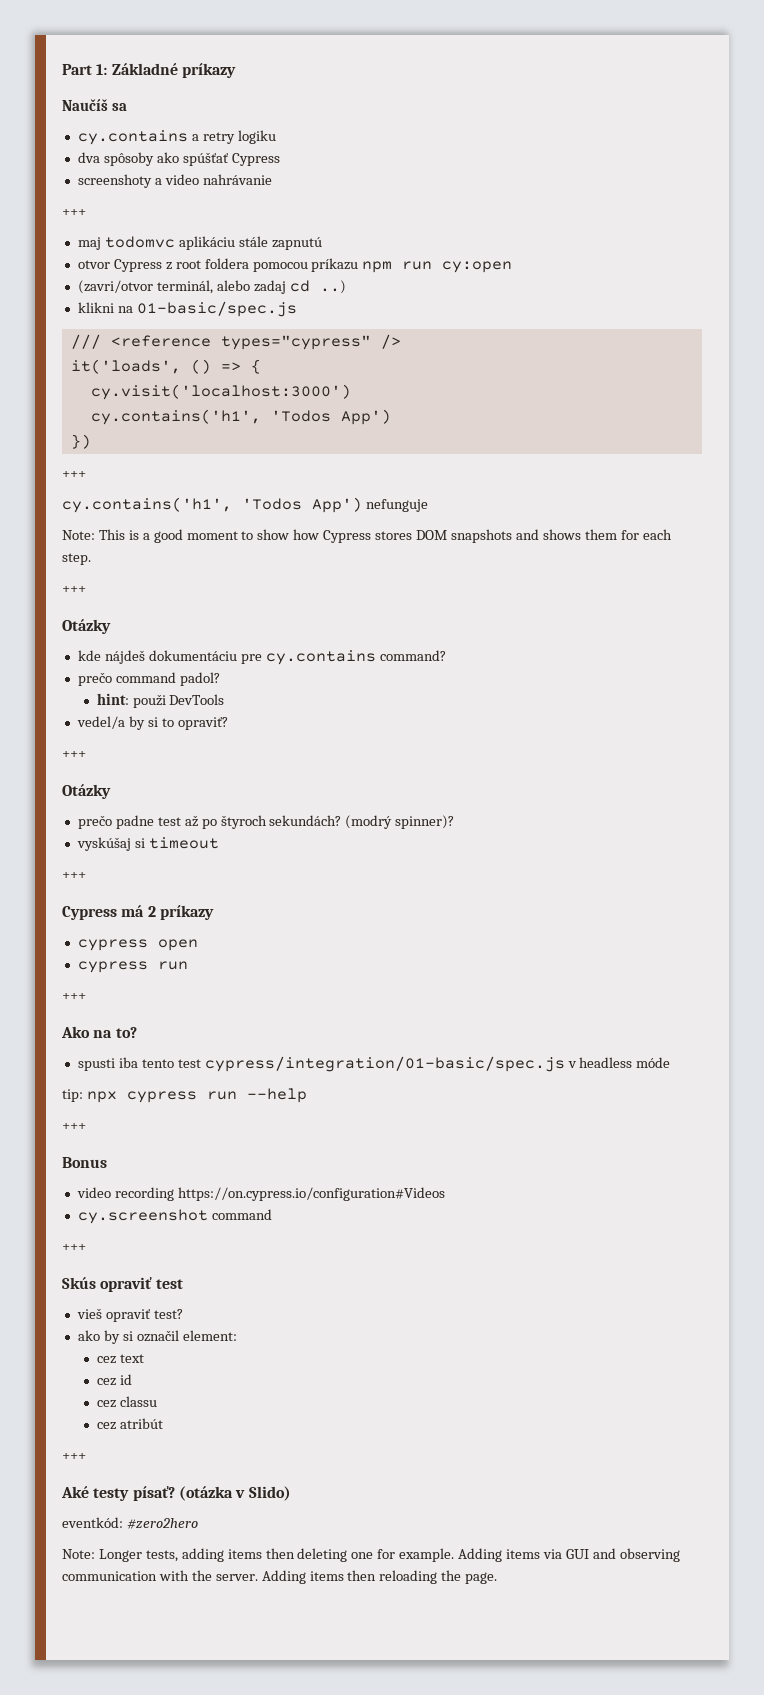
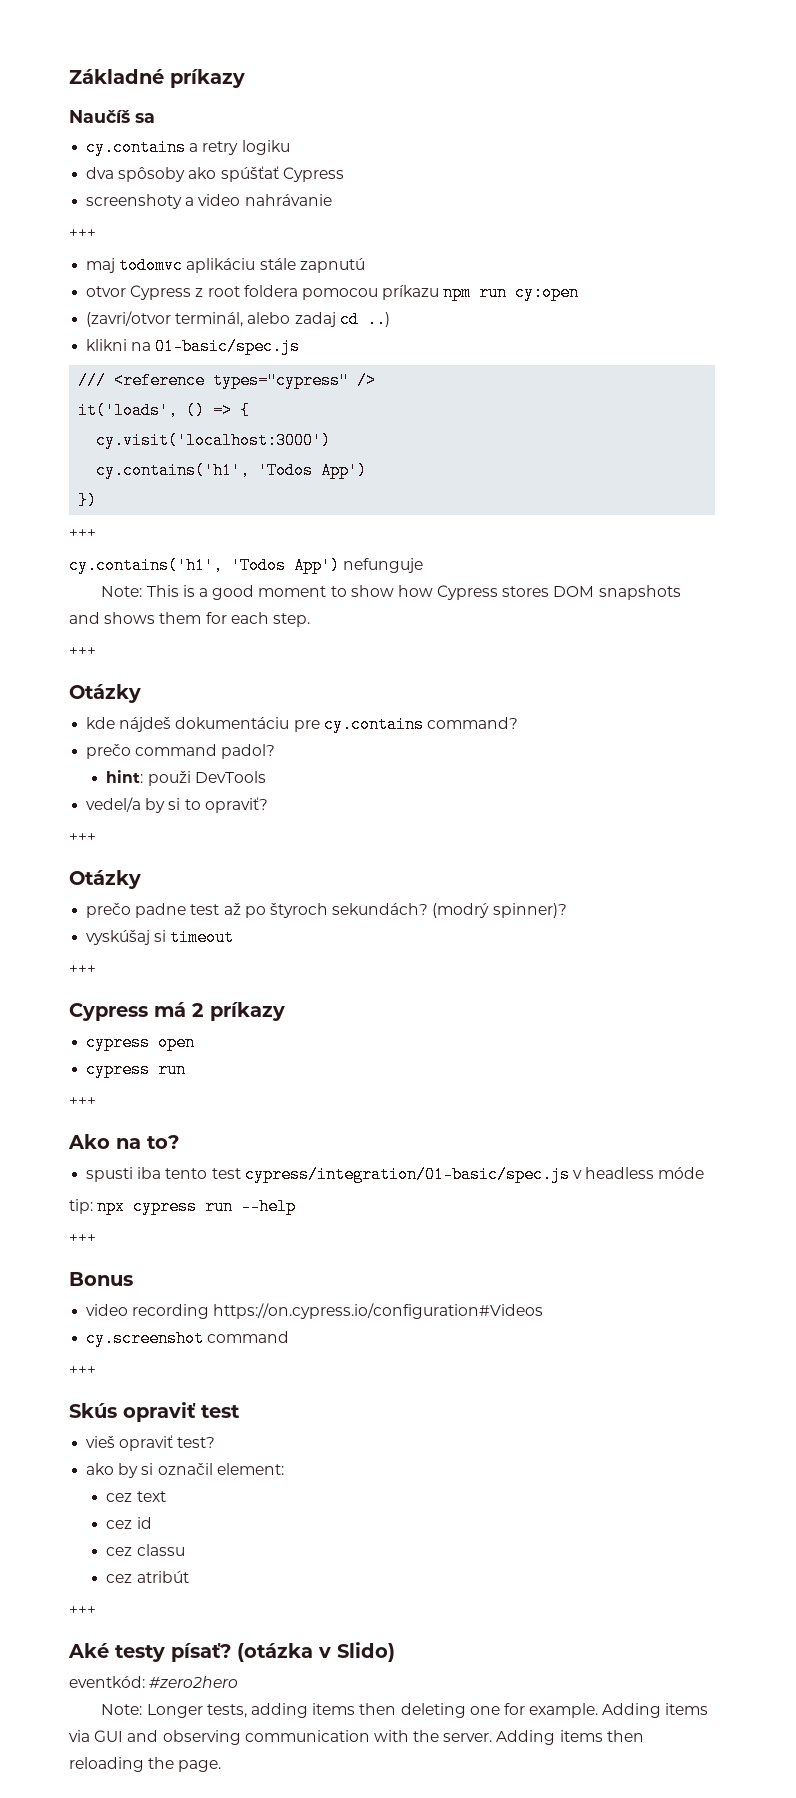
[62,64,108,75] Part 1: -> (69, 76) none

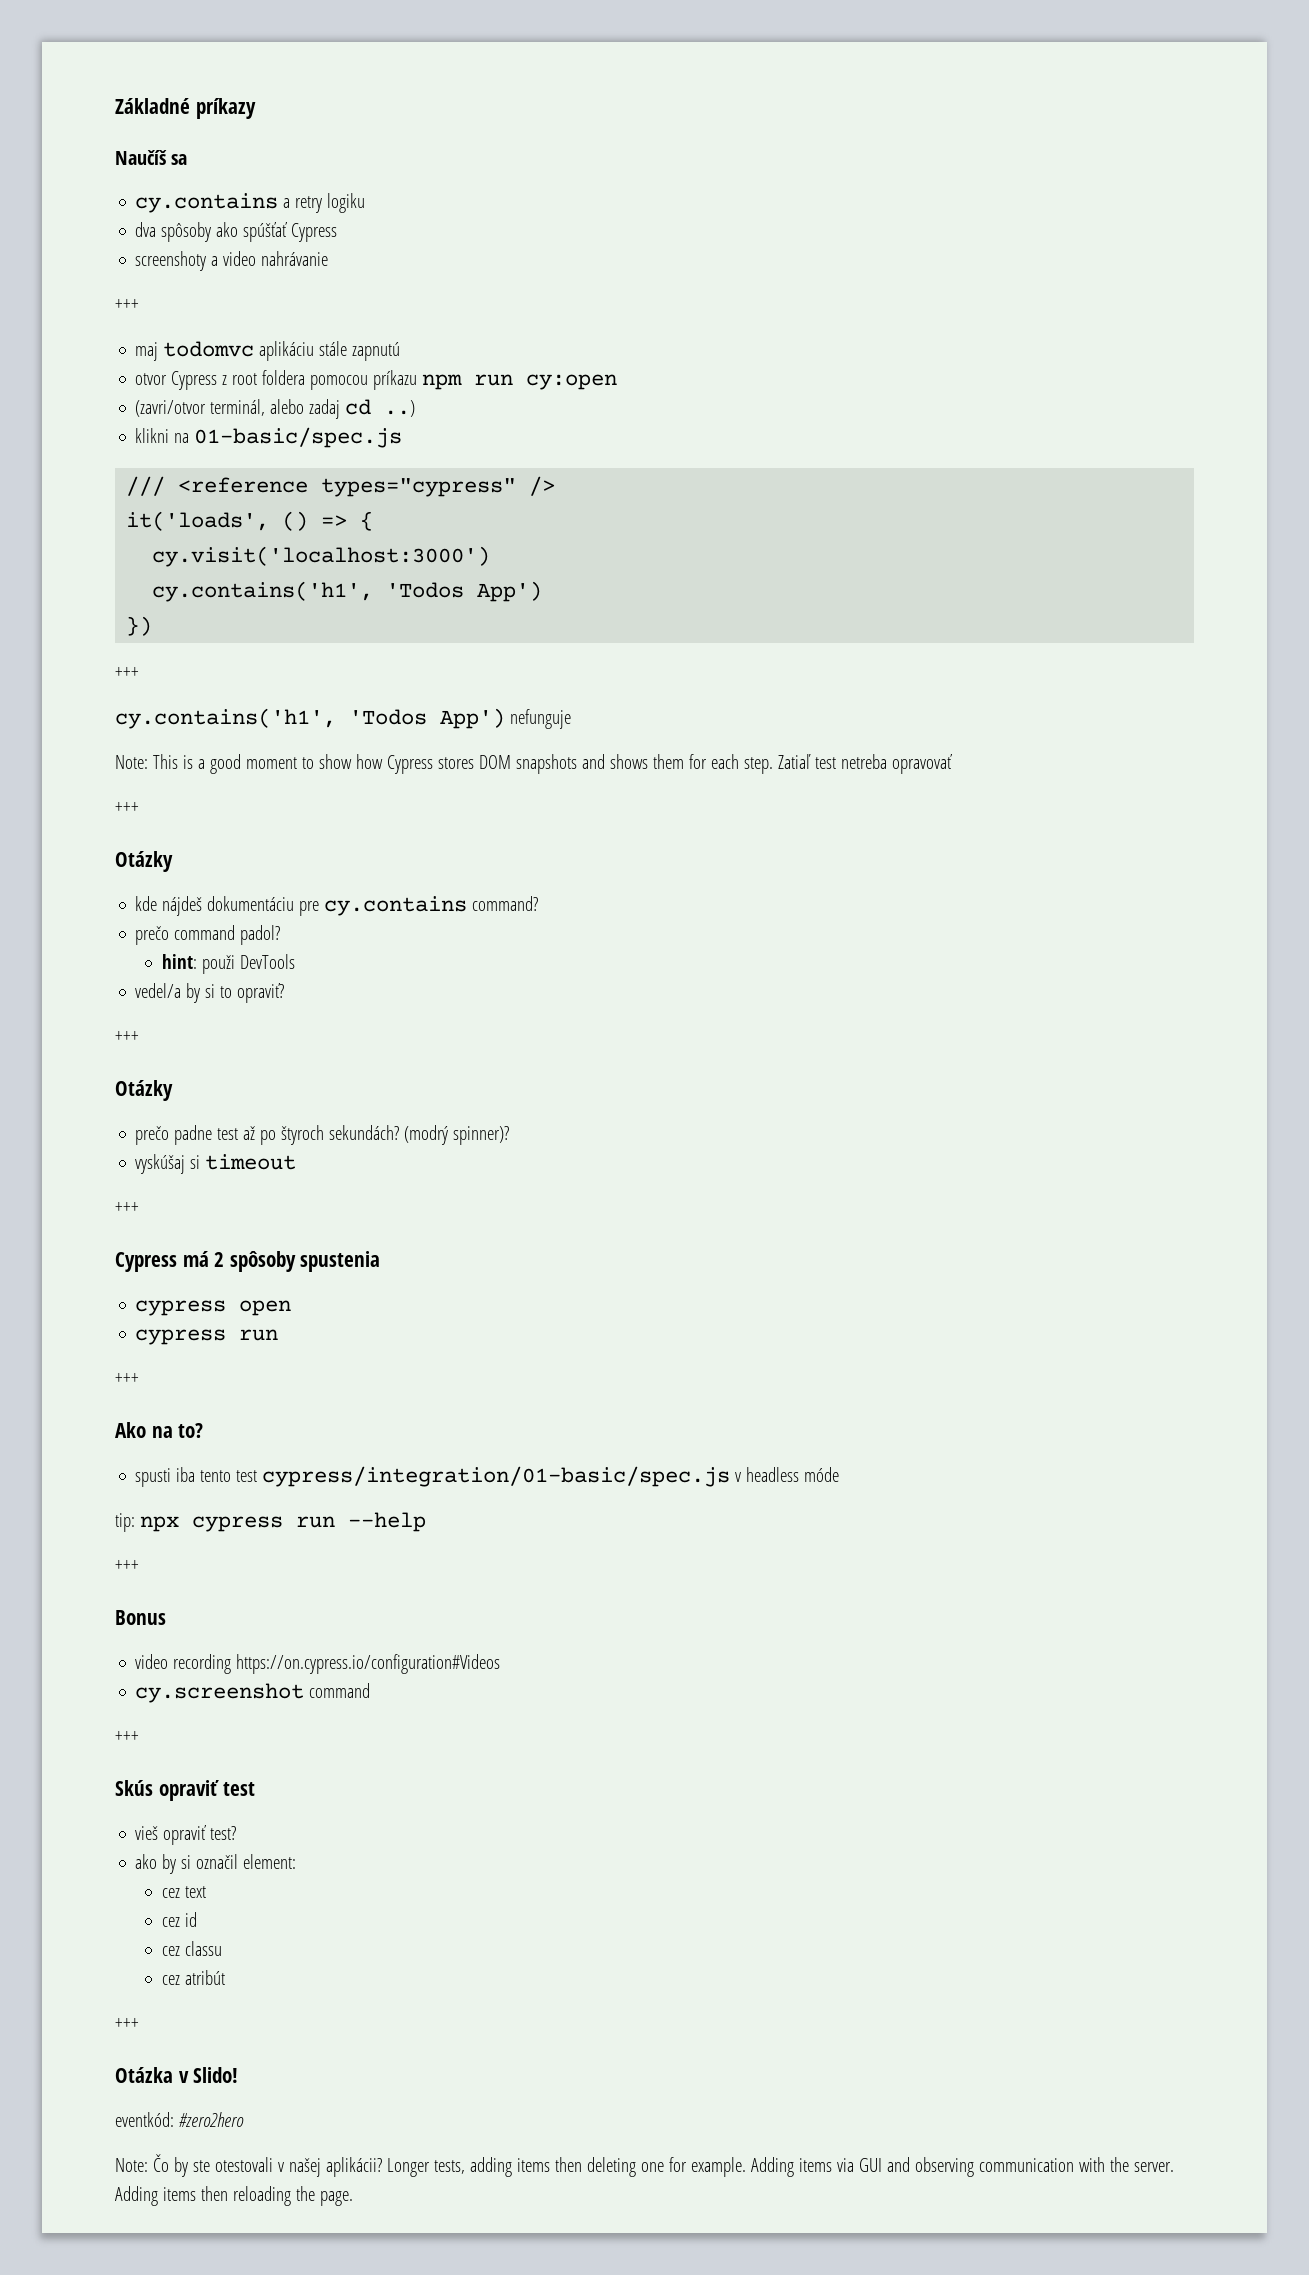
(310, 620) none -> [777,754,953,774] Zatiaľ test netreba opravovať
[210,1002,285,1021] príkazy -> [229,1251,381,1272] spôsoby spustenia
[68,1642,395,1662] [69,1676,239,1688] [101,1704,143,1715] Aké testy písať? (otázka v Slido) // eventkód: #zero2hero // Note: -> [115,2067,239,2083] [115,2112,244,2127] [115,2154,382,2177] Otázka v Slido! // eventkód: #zero2hero // Note: Čo by ste otestovali v našej aplikácii?

